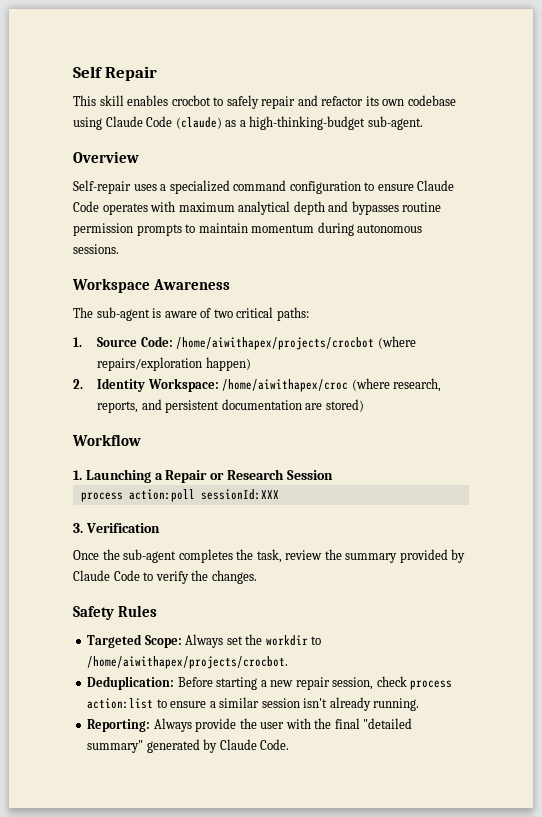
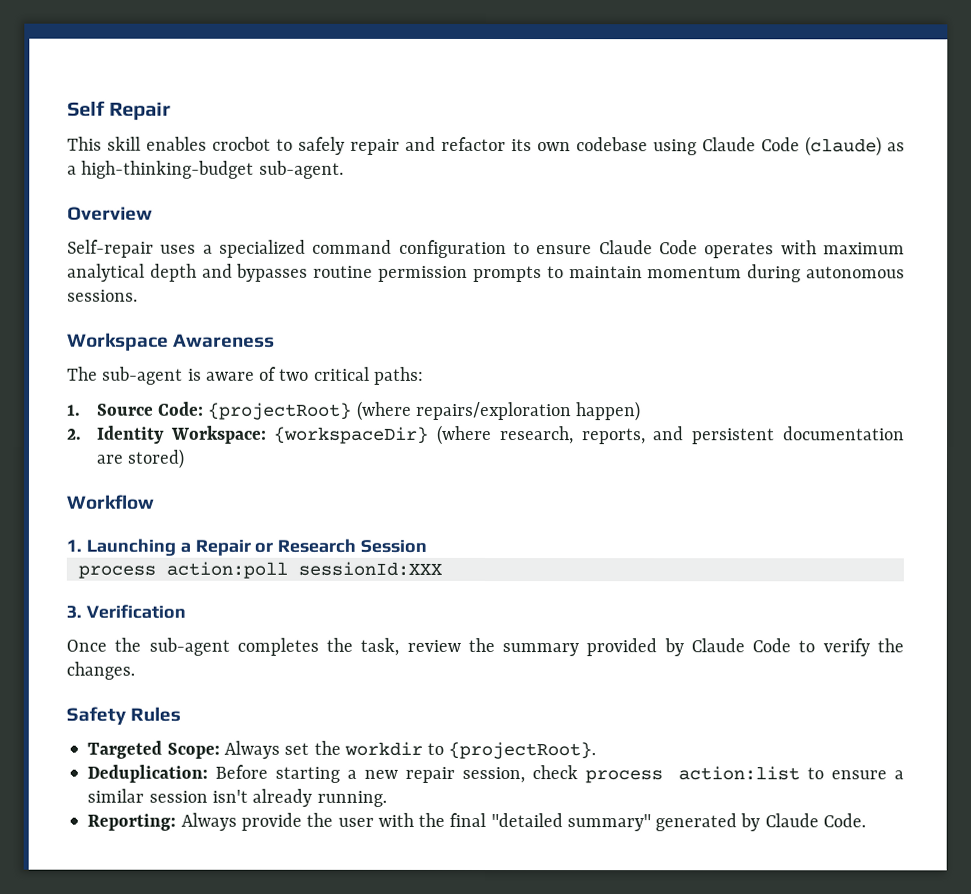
[176,337,375,350] /home/aiwithapex/projects/crocbot -> [208,402,353,420] {projectRoot}
[222,379,349,392] /home/aiwithapex/croc -> [274,426,430,444] {workspaceDir}
[87,656,289,669] /home/aiwithapex/projects/crocbot. -> [448,741,597,760] {projectRoot}.

